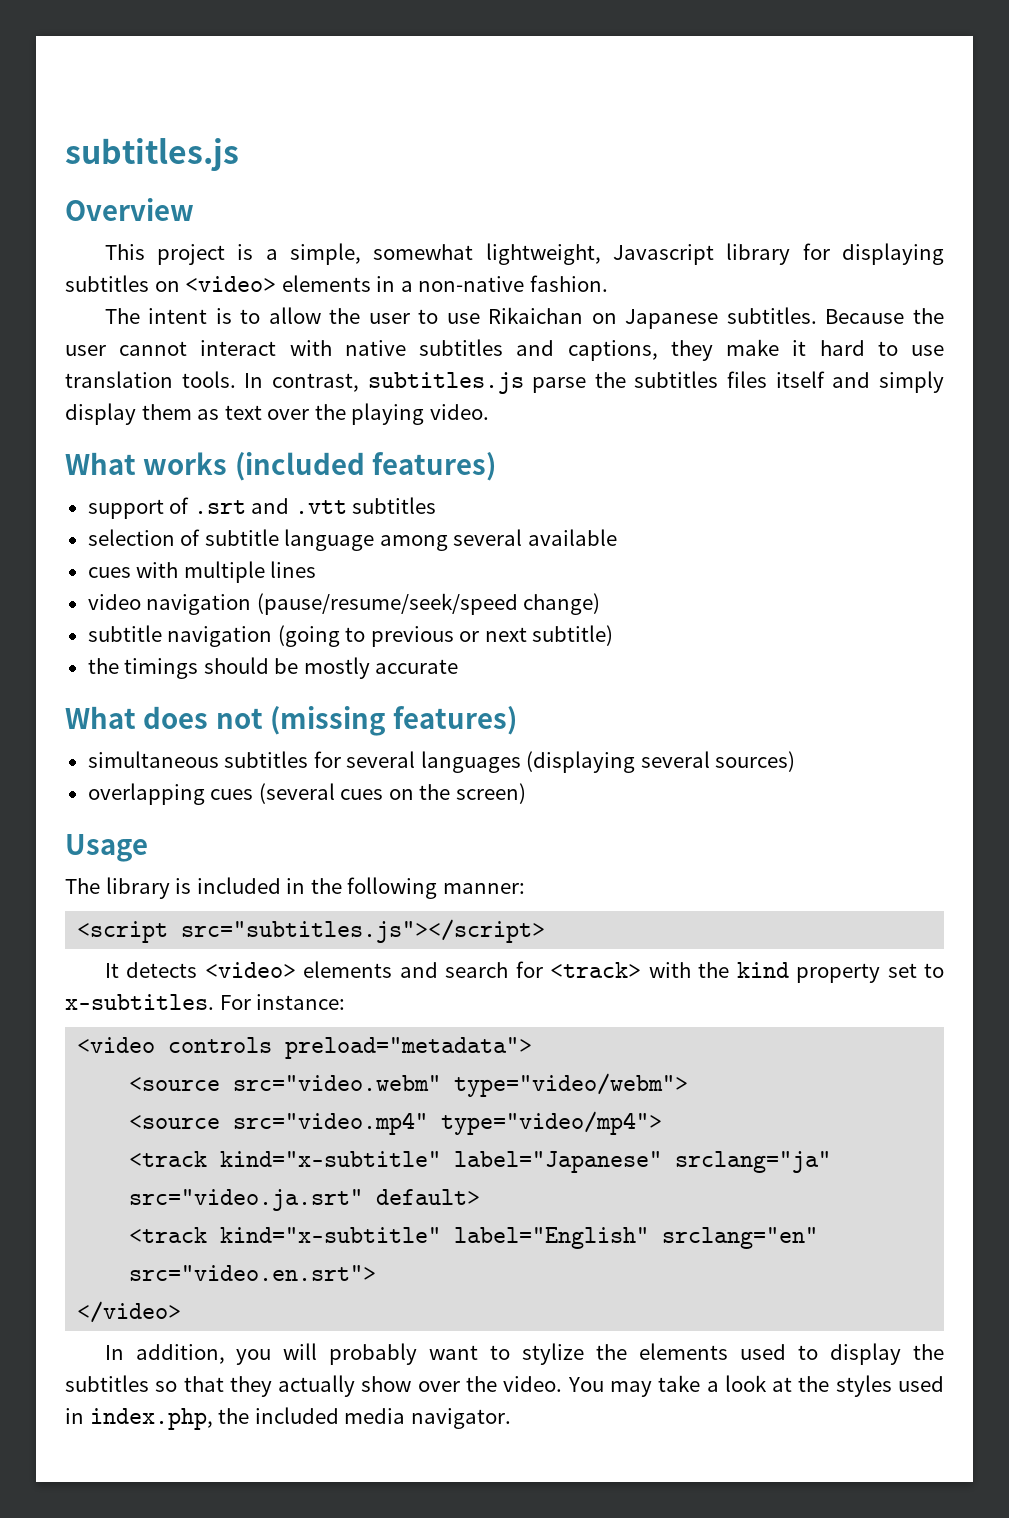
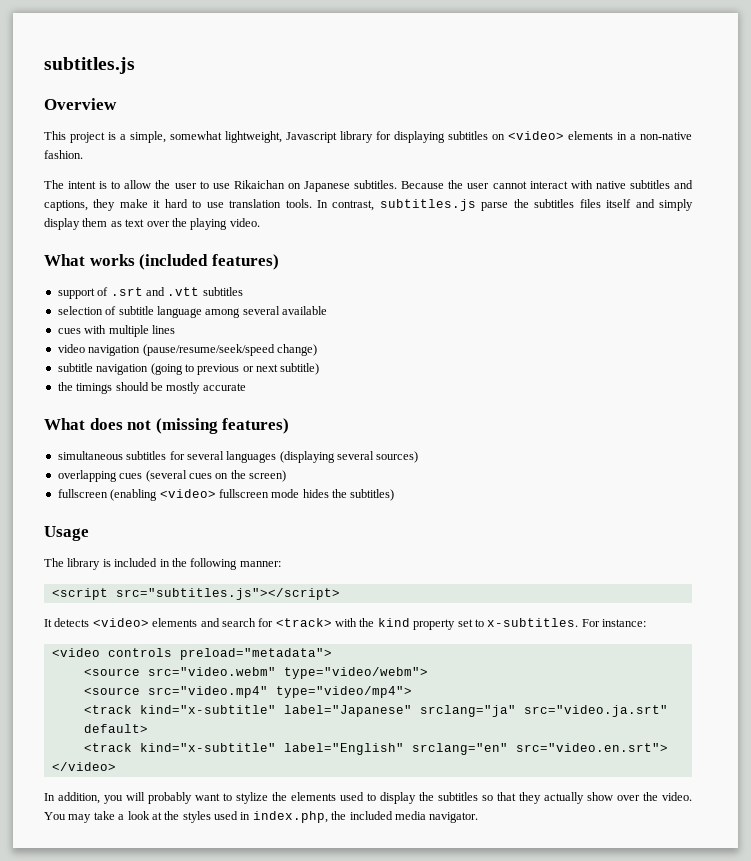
(526, 793) none -> [57,489,395,501] // fullscreen (enabling <video> fullscreen mode hides the subtitles)

